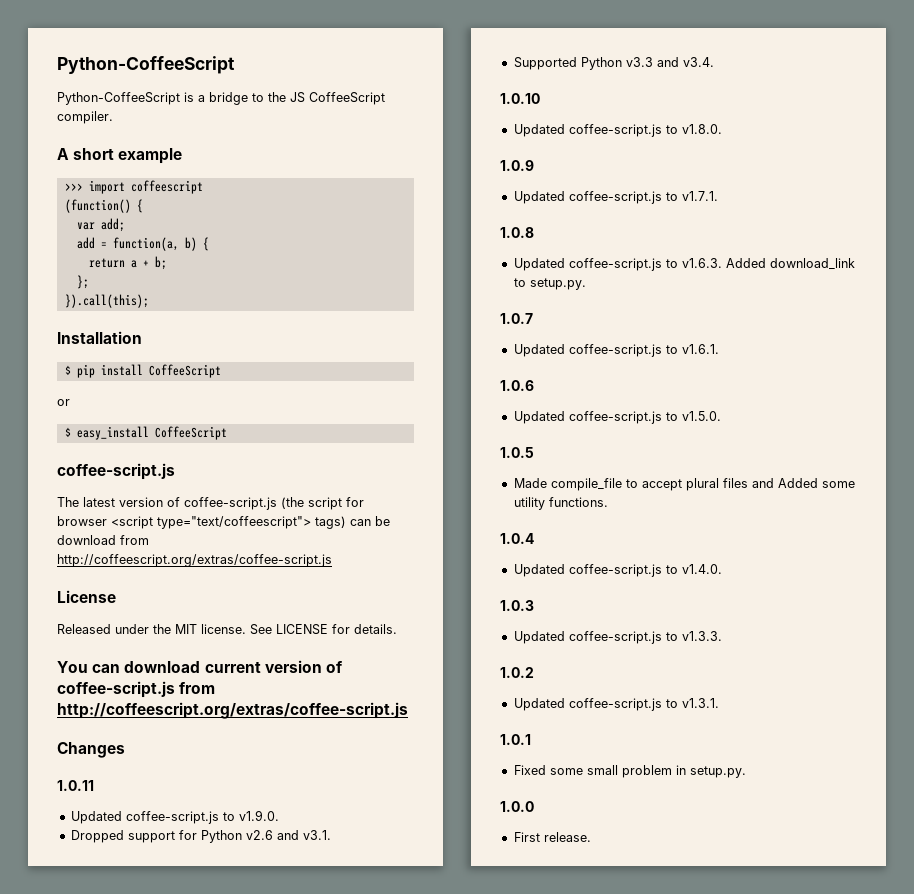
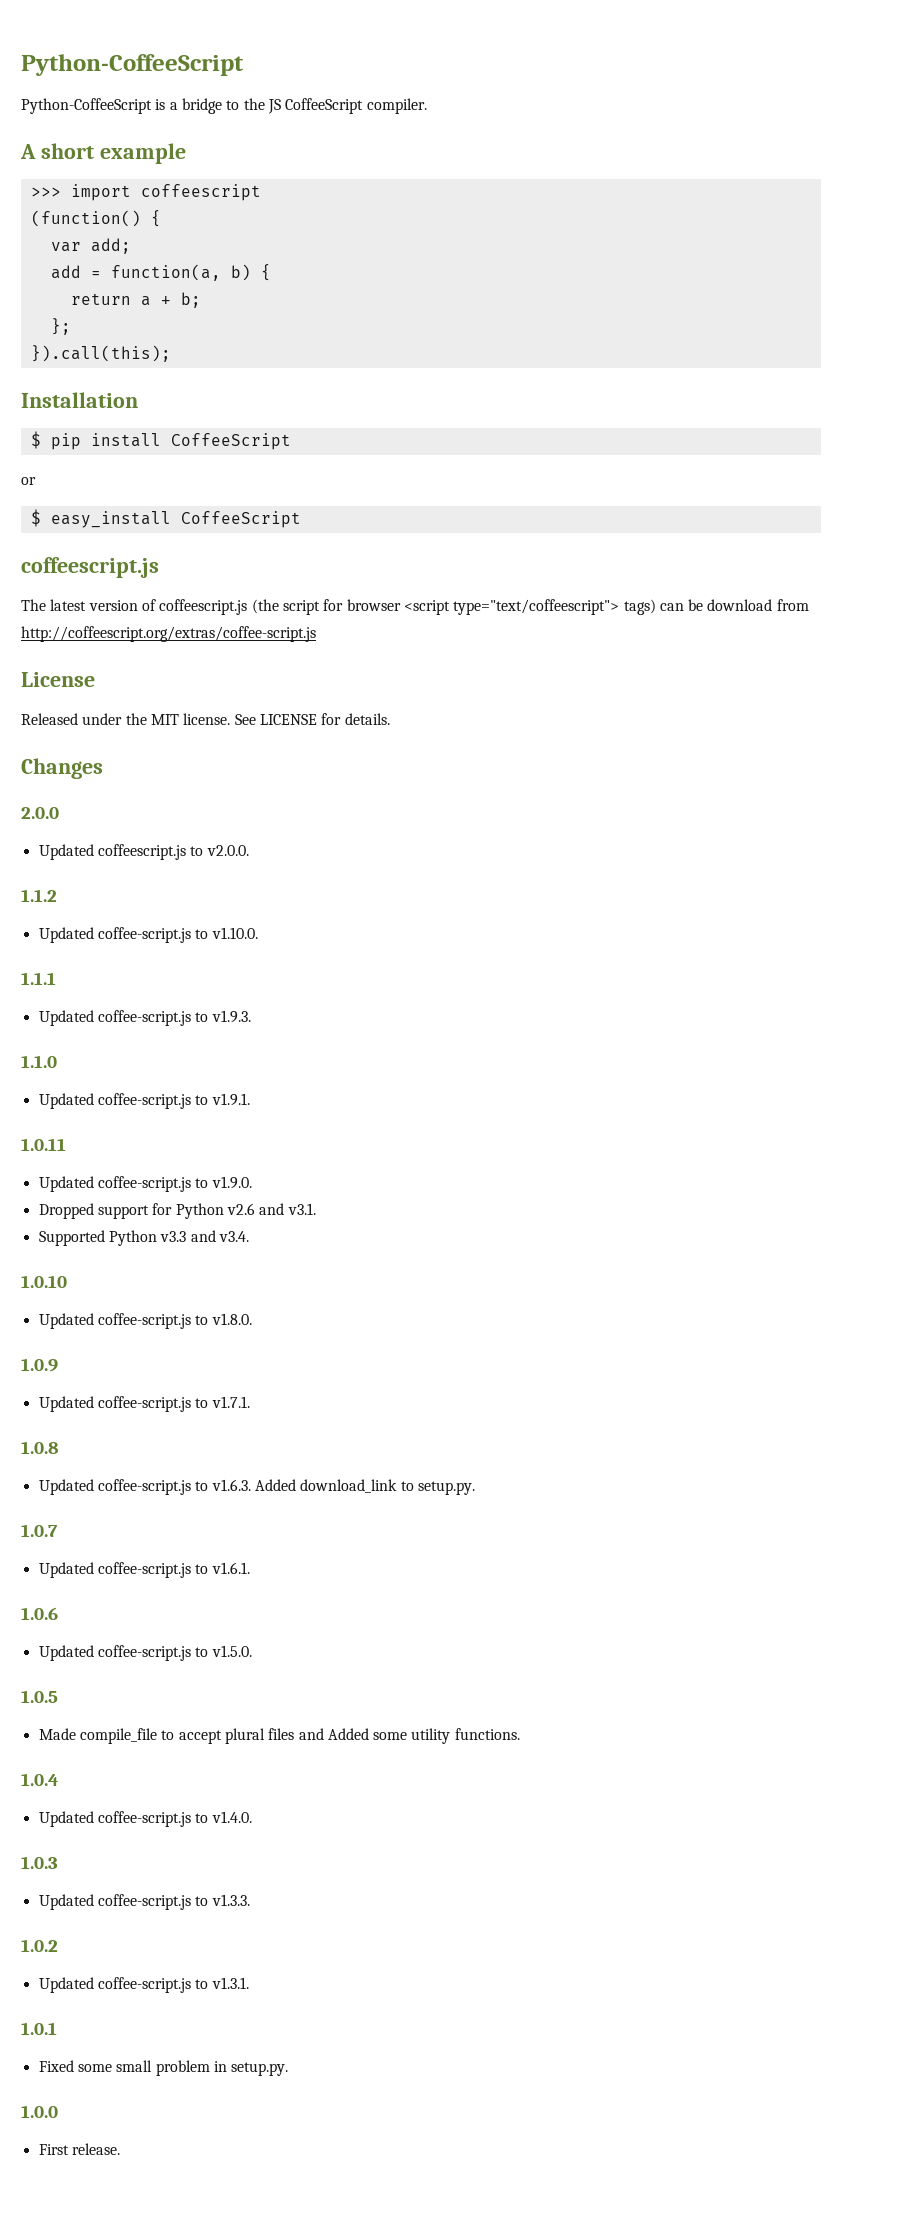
[57,463,175,480] coffee-script.js -> [21,557,159,578] coffeescript.js
[184,497,277,510] coffee-script.js -> [159,599,248,615] coffeescript.js
[57,660,343,673] [57,681,216,698] [57,702,408,719] [57,742,125,758] You can download current version of coffee-script.js from http://coffeescript.org/extras/coffee-script.js // Changes -> [21,758,103,779] [21,807,59,819] [38,844,249,860] [21,889,57,902] [38,927,258,943] [21,972,56,985] [38,1010,251,1026] [21,1055,57,1068] [38,1093,250,1109] Changes // 2.0.0 // Updated coffeescript.js to v2.0.0. // 1.1.2 // Updated coffee-script.js to v1.10.0. // 1.1.1 // Updated coffee-script.js to v1.9.3. // 1.1.0 // Updated coffee-script.js to v1.9.1.

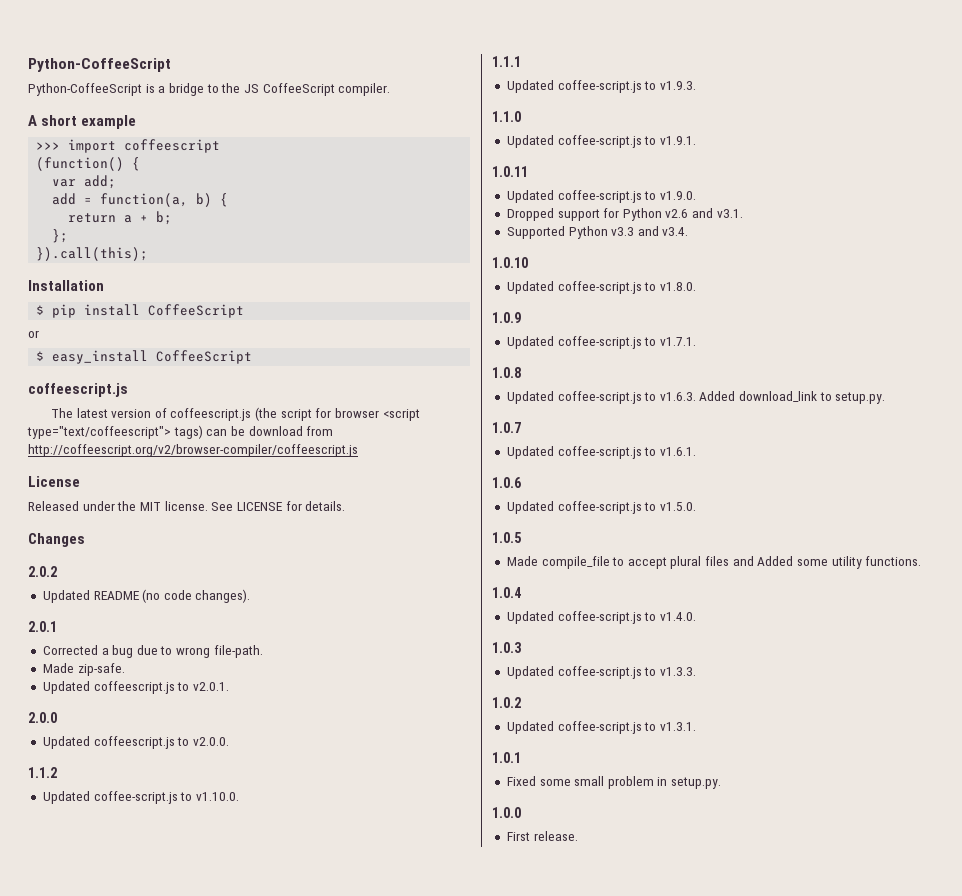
[21,626,316,642] http://coffeescript.org/extras/coffee-script.js -> [28,444,358,457] http://coffeescript.org/v2/browser-compiler/coffeescript.js
(103, 768) none -> [28,566,57,577] [42,589,251,603] [28,621,57,632] [42,645,263,658] [42,663,125,676] [42,681,229,694] // 2.0.2 // Updated README (no code changes). // 2.0.1 // Corrected a bug due to wrong file-path. // Made zip-safe. // Updated coffeescript.js to v2.0.1.

